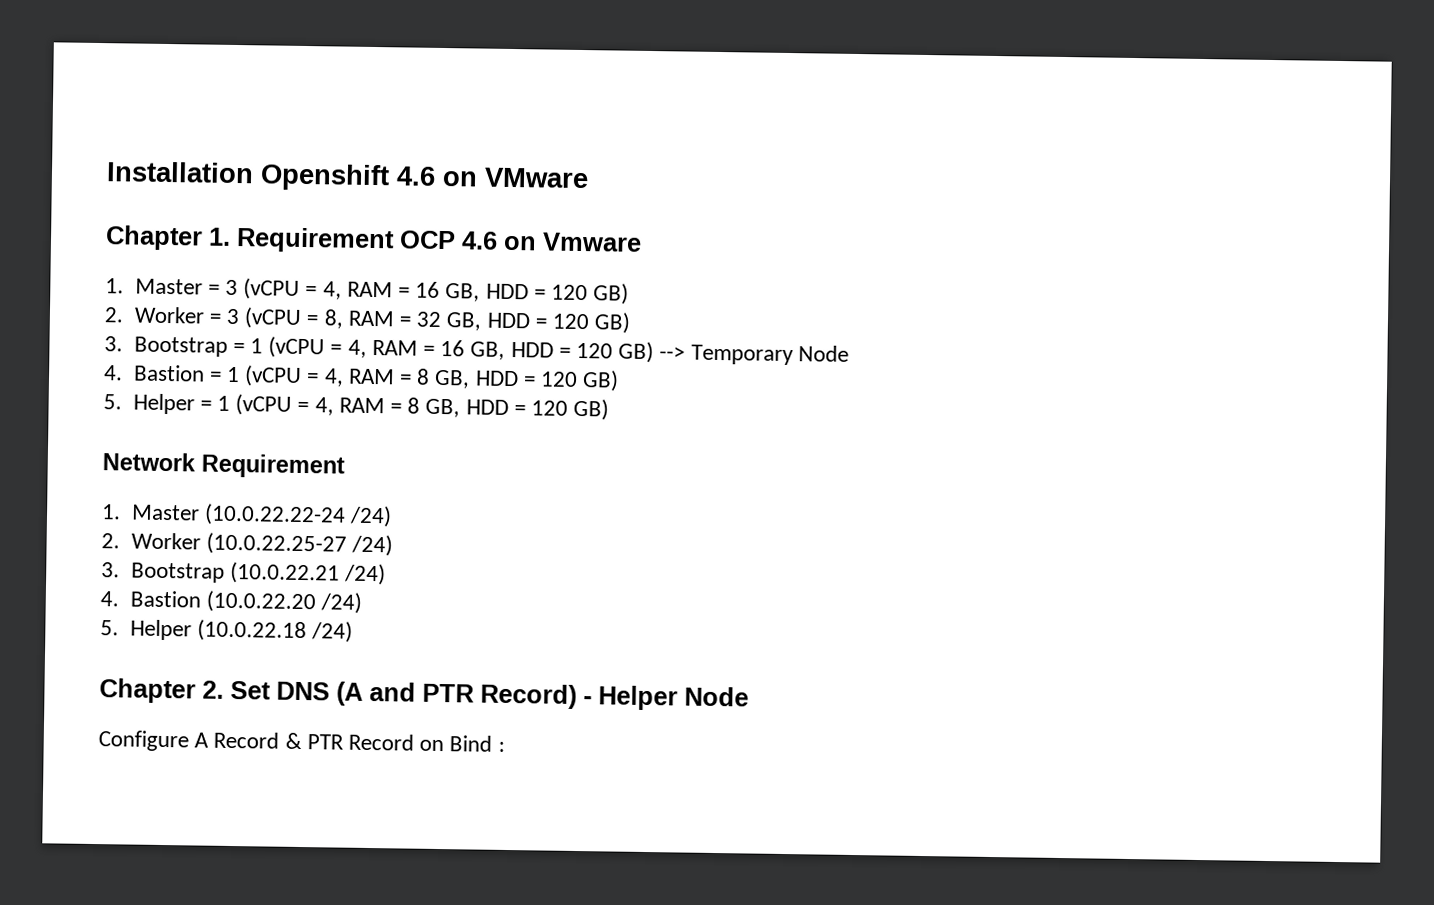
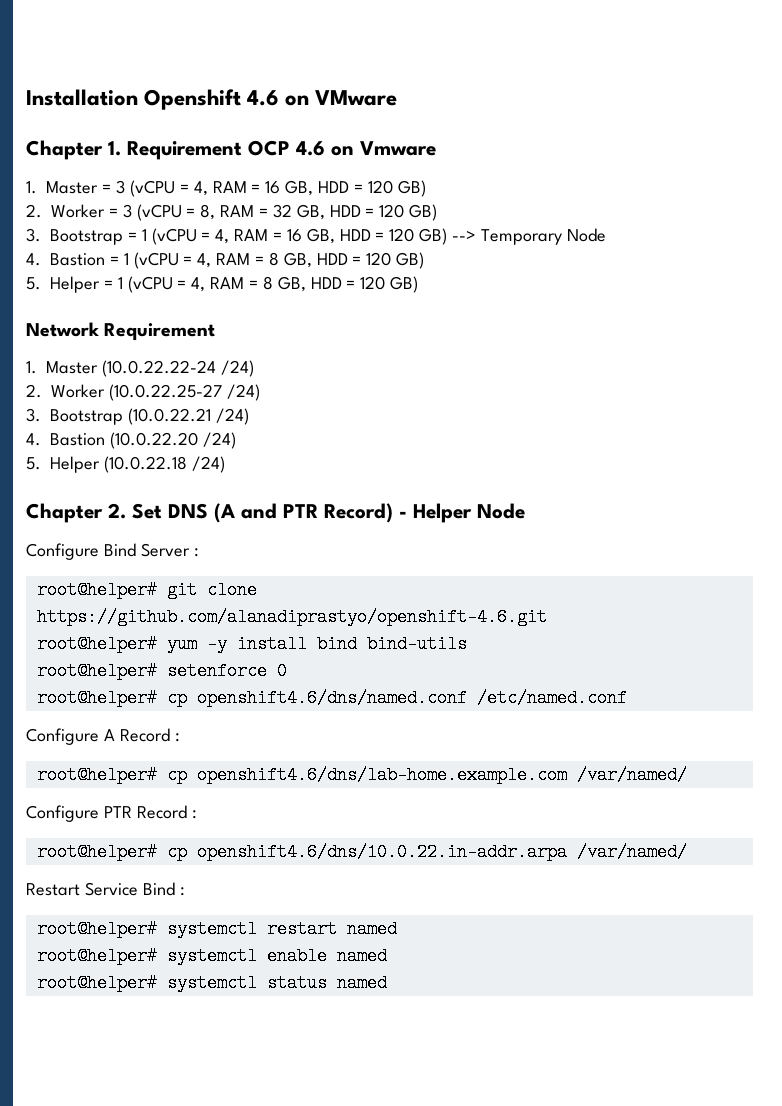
[194,731,505,752] A Record & PTR Record on Bind : -> [103,543,199,557] [36,581,257,599] [36,608,547,626] [36,635,467,653] [36,662,287,680] [36,689,627,707] [26,728,180,745] [36,766,687,784] [26,805,197,822] [36,843,687,861] [26,882,185,896] [36,920,397,938] [36,947,387,965] [36,974,387,992] Bind Server : // root@helper# git clone https://github.com/alanadiprastyo/openshift-4.6.git // root@helper# yum -y install bind bind-utils // root@helper# setenforce 0 // root@helper# cp openshift4.6/dns/named.conf /etc/named.conf // Configure A Record : // root@helper# cp openshift4.6/dns/lab-home.example.com /var/named/ // Configure PTR Record : // root@helper# cp openshift4.6/dns/10.0.22.in-addr.arpa /var/named/ // Restart Service Bind : // root@helper# systemctl restart named // root@helper# systemctl enable named // root@helper# systemctl status named

